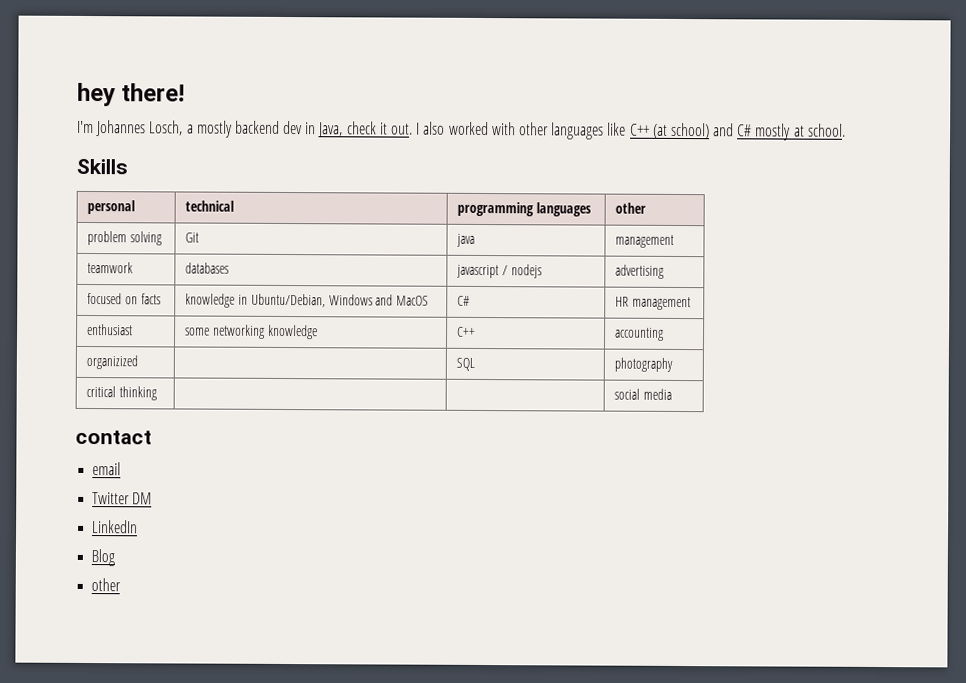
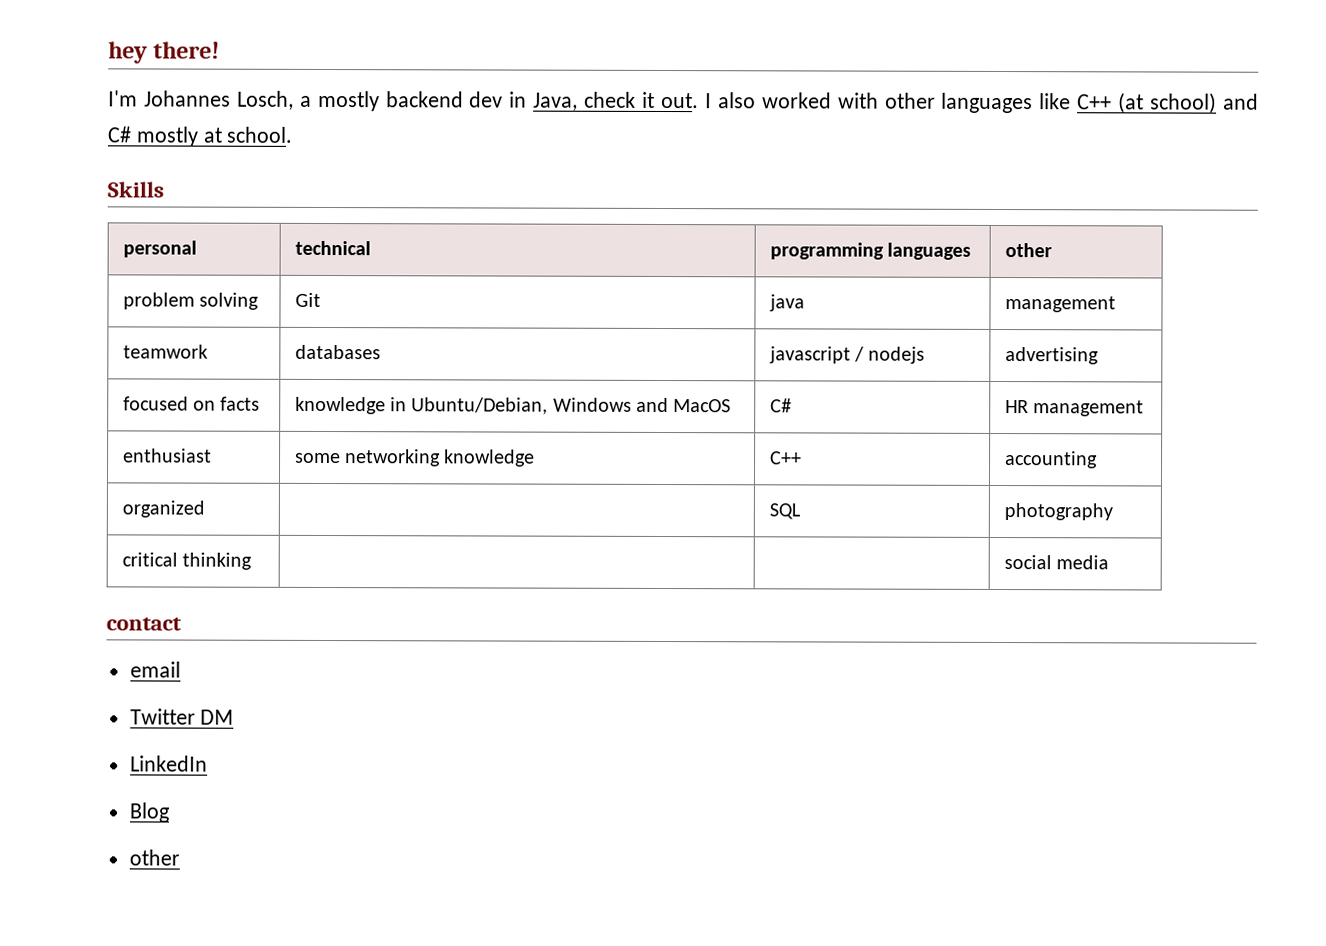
[86,354,139,370] organizized -> [121,500,205,518] organized

